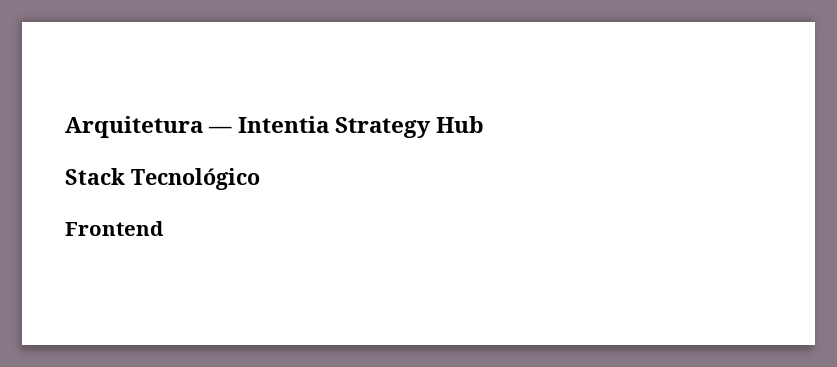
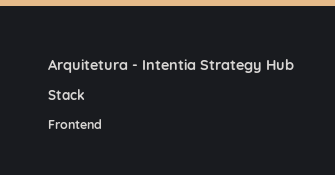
[208,126,233,133] — -> [132,64,138,70] -
[131,168,260,190] Tecnológico -> (85, 94) none

